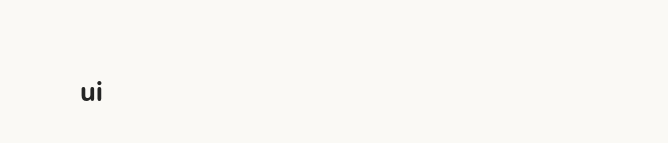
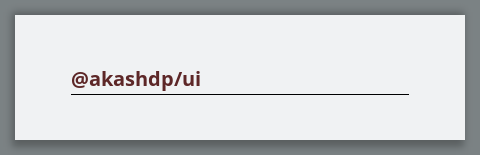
[80,81,103,101] ui -> [71,71,201,91] @akashdp/ui

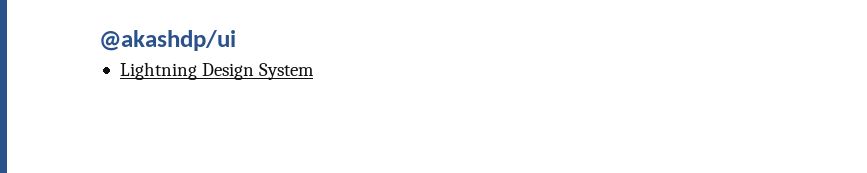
(201, 81) none -> [119,62,315,80] // Lightning Design System

